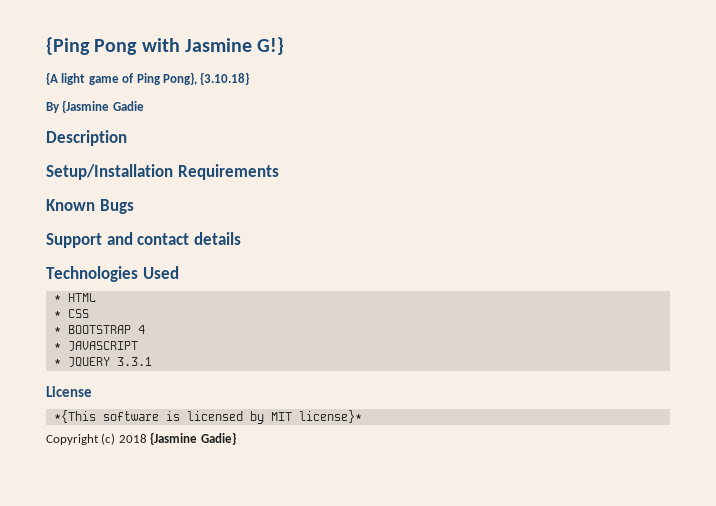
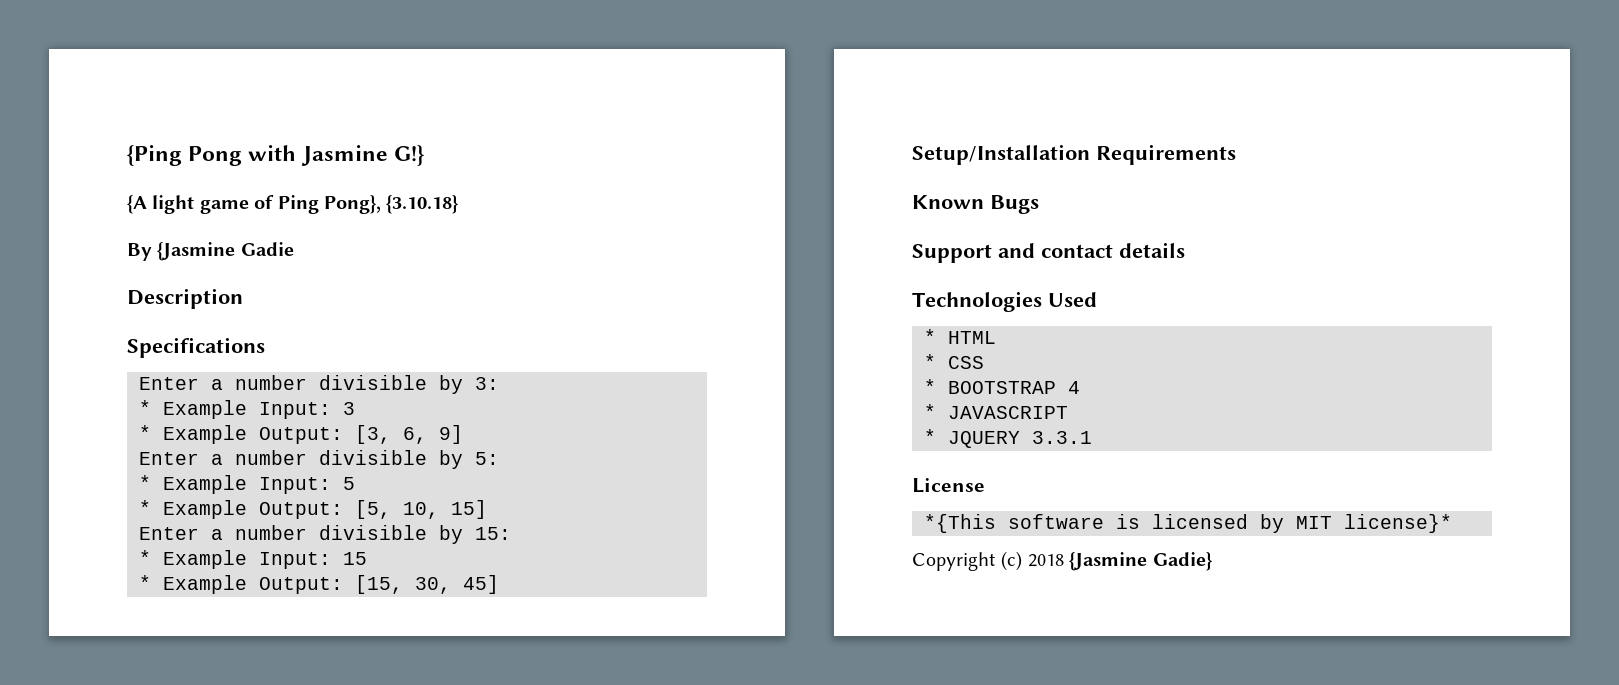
(127, 138) none -> [127,337,265,358] [139,375,499,394] [139,400,355,419] [139,425,463,444] [139,450,499,469] [139,475,355,494] [139,500,487,519] [139,525,511,544] [139,550,367,569] [139,575,499,594] // Specifications // Enter a number divisible by 3: // * Example Input: 3 // * Example Output: [3, 6, 9] // Enter a number divisible by 5: // * Example Input: 5 // * Example Output: [5, 10, 15] // Enter a number divisible by 15: // * Example Input: 15 // * Example Output: [15, 30, 45]

